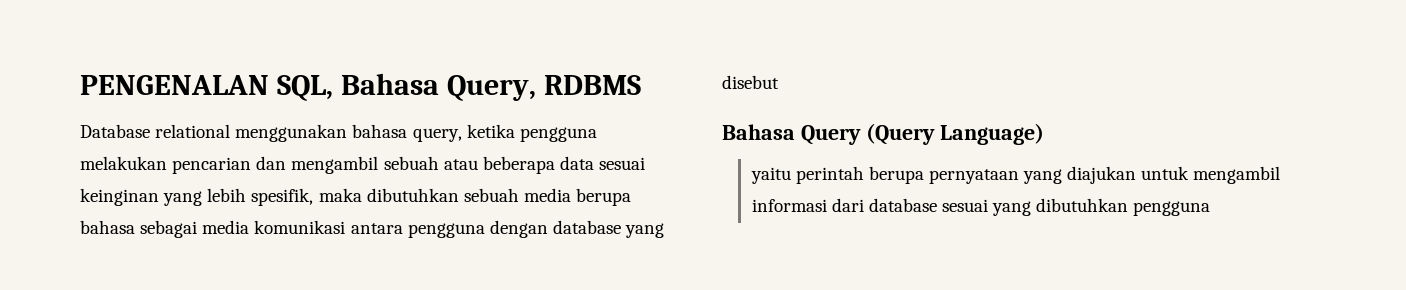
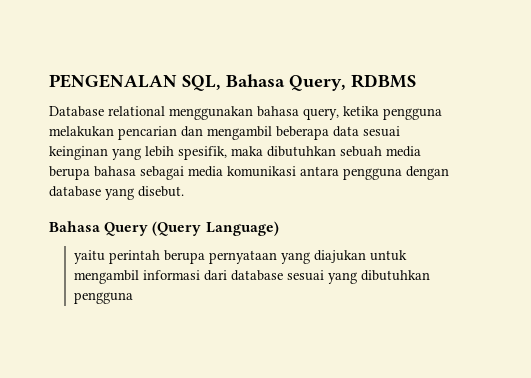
[383,156,478,170] sebuah atau -> (272, 133) none
[722,75,779,89] disebut -> [138,186,184,197] disebut.

